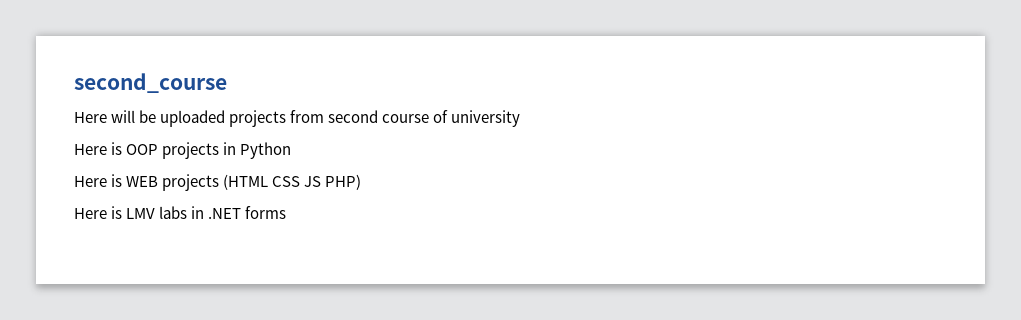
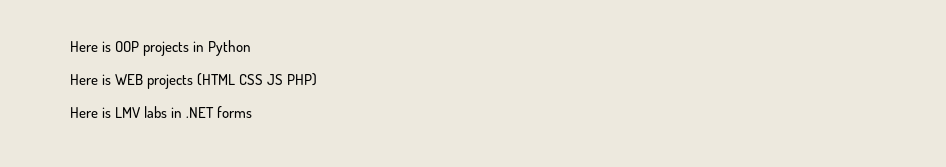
[74,73,227,93] [74,110,521,127] second_course // Here will be uploaded projects from second course of university // -> (70, 46) none

